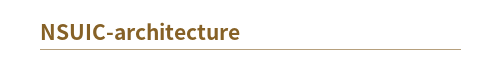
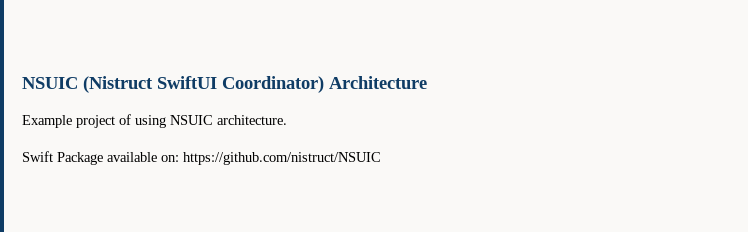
[40,22,240,40] NSUIC-architecture -> [22,76,427,93] [22,114,287,128] [22,151,381,165] NSUIC (Nistruct SwiftUI Coordinator) Architecture // Example project of using NSUIC architecture. // Swift Package available on: https://github.com/nistruct/NSUIC

